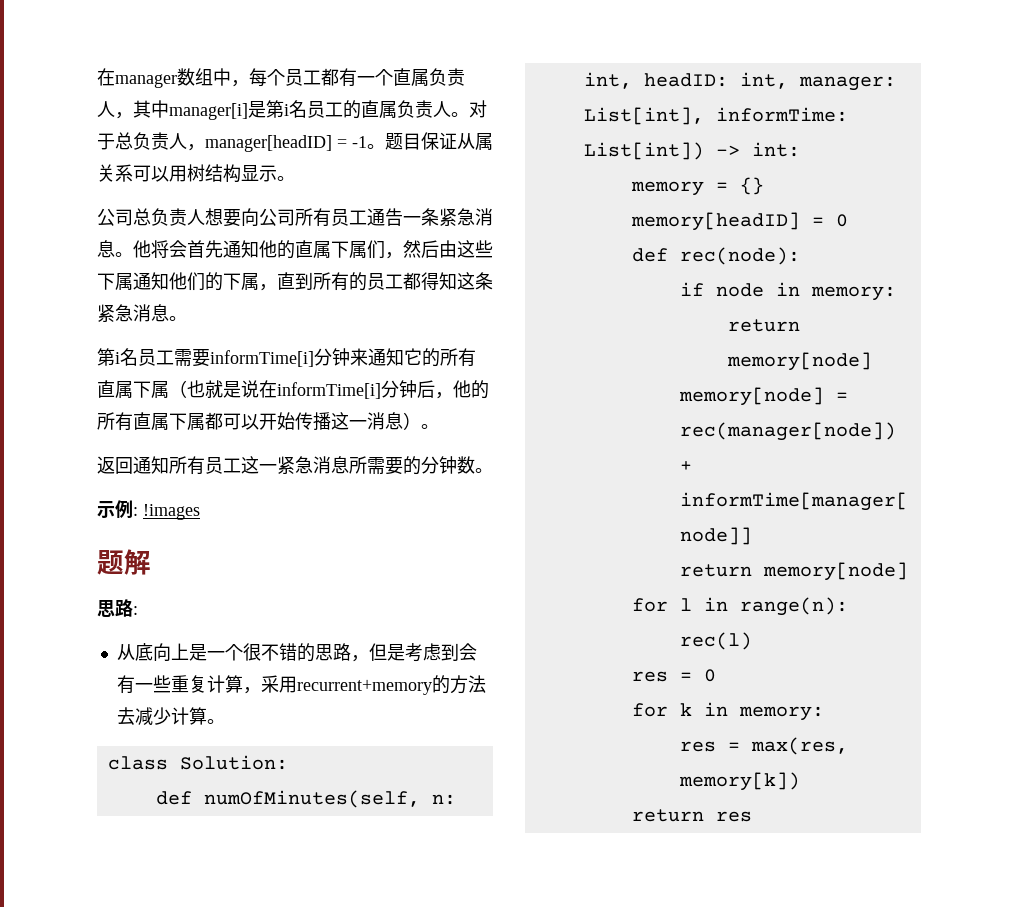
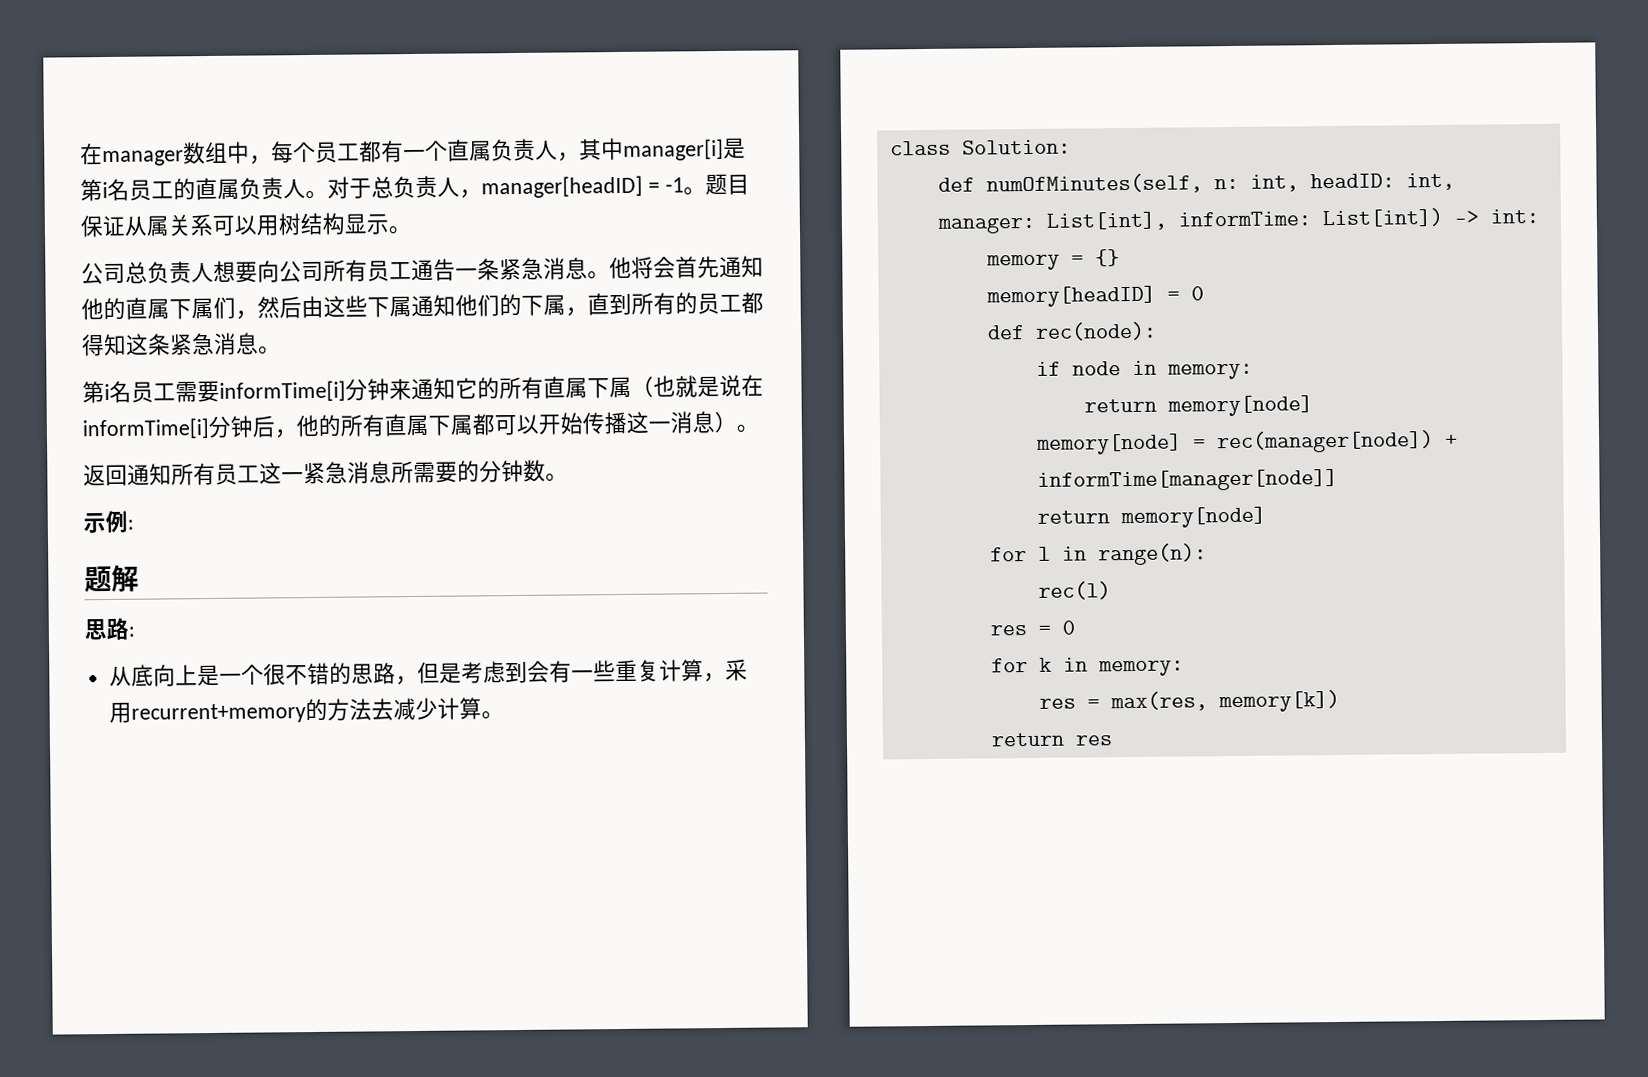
[143,504,200,520] !images -> (134, 524) none

